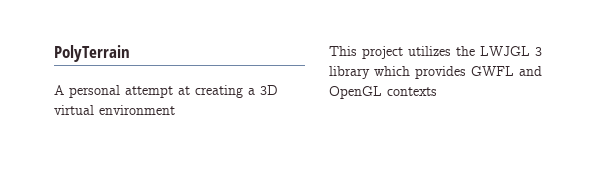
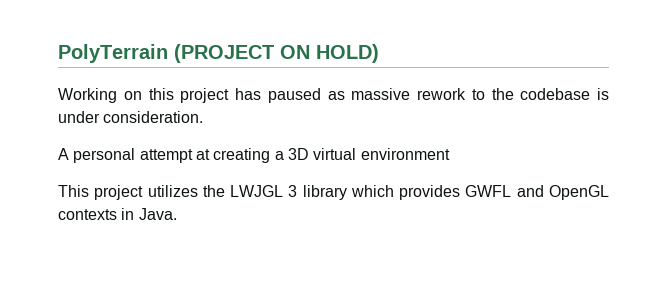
(130, 53) none -> [174,44,379,63] [58,88,609,103] [58,111,204,123] (PROJECT ON HOLD) // Working on this project has paused as massive rework to the codebase is under consideration.
(437, 91) none -> [121,208,177,220] in Java.

